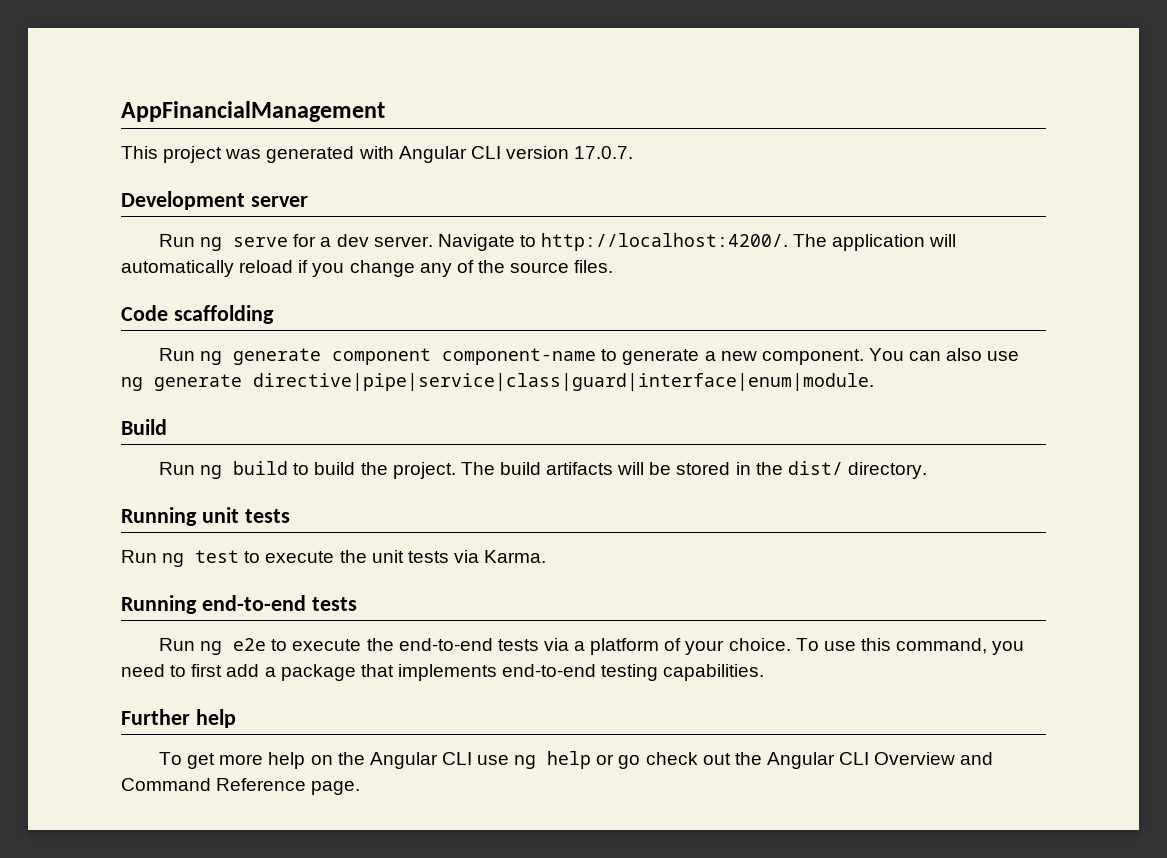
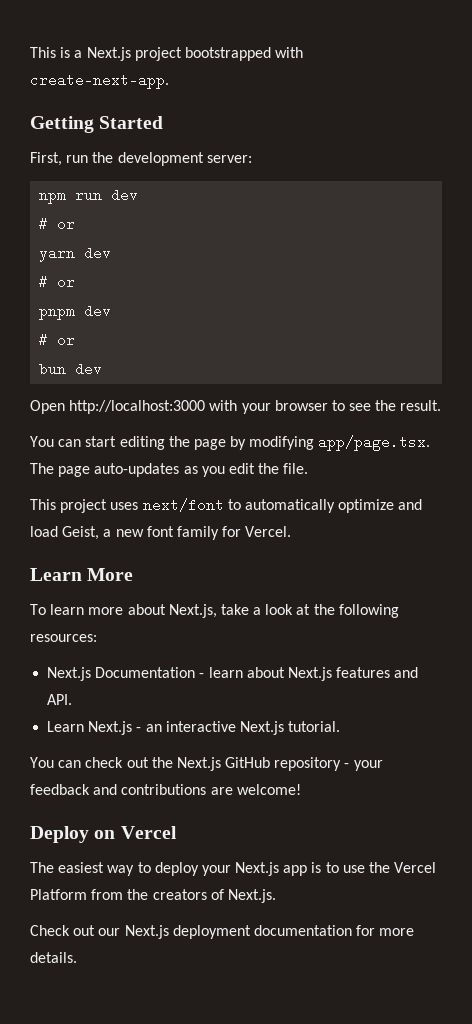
[121,101,385,122] [121,146,634,163] [121,191,308,210] [159,233,957,251] [121,260,614,277] [121,305,274,324] [159,348,1020,365] [121,373,874,391] [121,419,167,435] [159,461,927,479] [121,507,290,526] [121,550,547,567] [121,595,357,614] [159,638,1025,655] [121,664,765,681] [121,709,236,728] [159,751,994,769] [121,778,361,795] AppFinancialManagement // This project was generated with Angular CLI version 17.0.7. // Development server // Run ng serve for a dev server. Navigate to http://localhost:4200/. The application will automatically reload if you change any of the source files. // Code scaffolding // Run ng generate component component-name to generate a new component. You can also use ng generate directive|pipe|service|class|guard|interface|enum|module. // Build // Run ng build to build the project. The build artifacts will be stored in the dist/ directory. // Running unit tests // Run ng test to execute the unit tests via Karma. // Running end-to-end tests // Run ng e2e to execute the end-to-end tests via a platform of your choice. To use this command, you need to first add a package that implements end-to-end testing capabilities. // Further help // To get more help on the Angular CLI use ng help or go check out the Angular CLI Overview and Command Reference page. -> [30,47,304,61] [30,73,169,89] [30,116,164,133] [30,152,252,166] [39,188,139,204] [39,217,76,231] [39,246,112,262] [39,275,76,289] [39,304,112,320] [39,333,76,347] [39,362,103,376] [30,400,442,414] [30,435,431,451] [30,463,309,477] [30,498,423,513] [30,526,292,540] [30,568,134,581] [30,604,399,618] [30,634,97,642] [47,667,419,681] [47,694,73,705] [47,721,341,735] [30,757,383,771] [30,784,301,795] [30,826,177,843] [30,862,437,876] [30,889,276,903] [30,925,415,939] [30,952,77,963] This is a Next.js project bootstrapped with create-next-app. // Getting Started // First, run the development server: // npm run dev // # or // yarn dev // # or // pnpm dev // # or // bun dev // Open http://localhost:3000 with your browser to see the result. // You can start editing the page by modifying app/page.tsx. The page auto-updates as you edit the file. // This project uses next/font to automatically optimize and load Geist, a new font family for Vercel. // Learn More // To learn more about Next.js, take a look at the following resources: // Next.js Documentation - learn about Next.js features and API. // Learn Next.js - an interactive Next.js tutorial. // You can check out the Next.js GitHub repository - your feedback and contributions are welcome! // Deploy on Vercel // The easiest way to deploy your Next.js app is to use the Vercel Platform from the creators of Next.js. // Check out our Next.js deployment documentation for more details.

